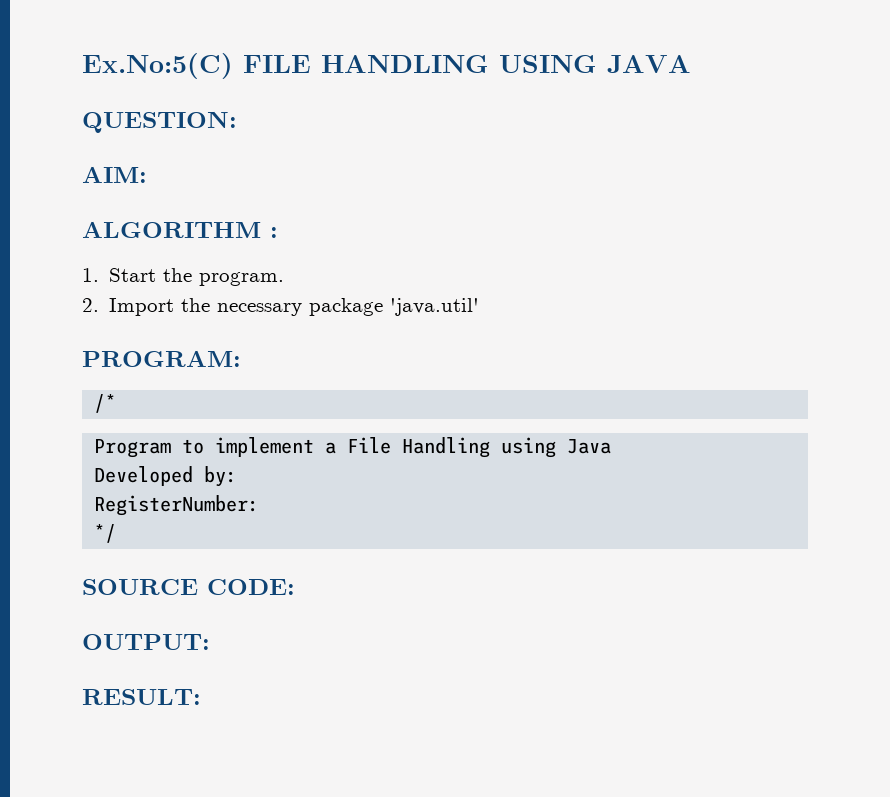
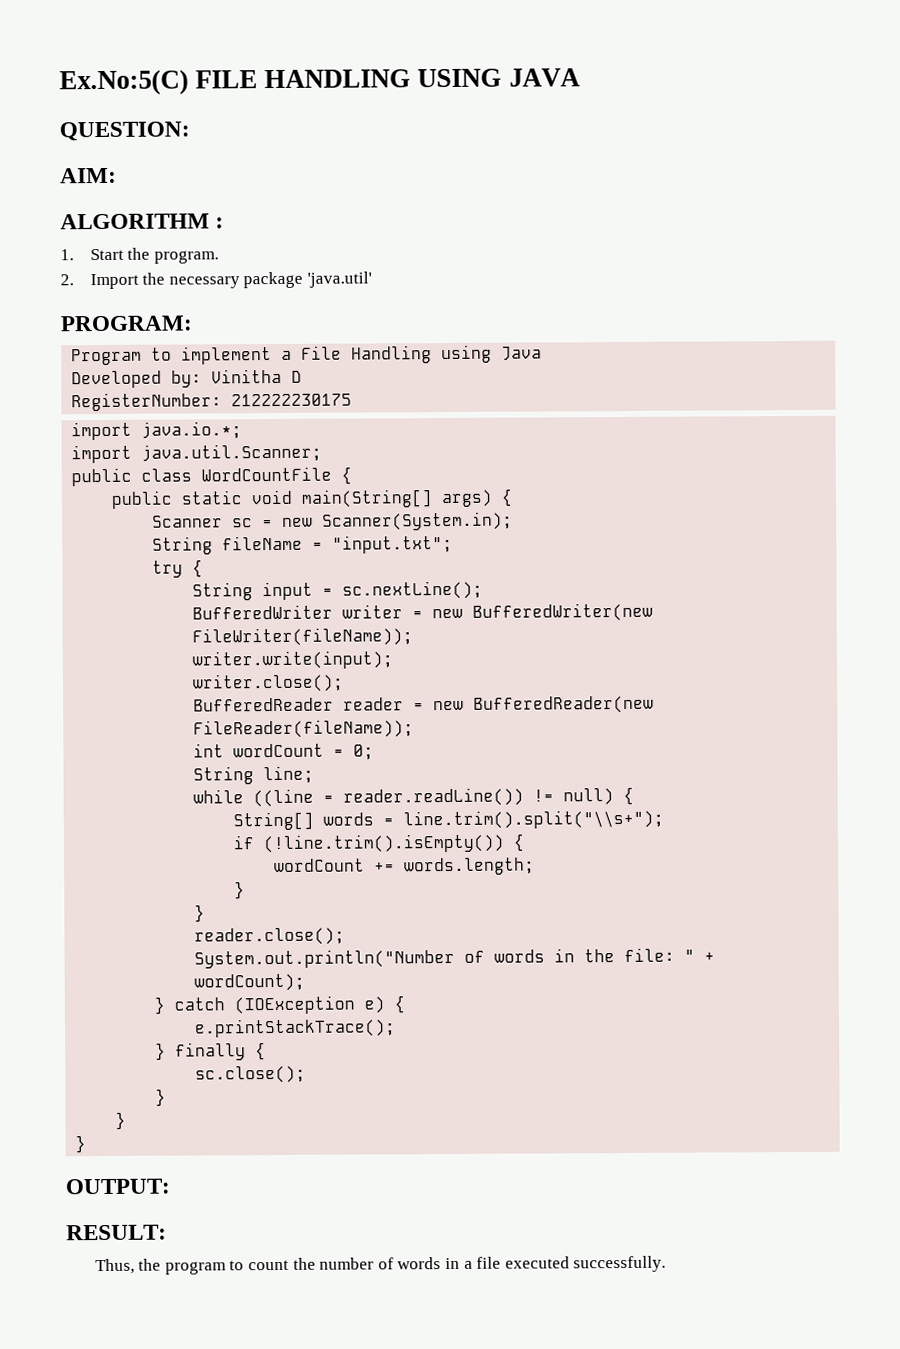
[94,394,117,413] // /* -> (193, 323) none
(238, 476) none -> [211,368,303,384] Vinitha D
[94,524,117,543] [82,579,295,595] [82,634,210,650] [82,689,201,705] // */ // SOURCE CODE: // OUTPUT: // RESULT: -> [231,393,353,407] [71,421,243,441] [71,443,323,464] [71,466,353,487] [111,488,514,509] [152,511,514,531] [152,534,454,555] [152,559,204,578] [192,580,484,601] [192,602,654,622] [192,627,414,647] [192,650,394,670] [192,673,345,693] [193,695,655,714] [193,719,415,739] [193,743,375,760] [193,765,315,785] [193,786,635,808] [233,809,665,831] [233,833,526,854] [274,857,536,876] [234,881,246,900] [194,904,206,923] [194,927,346,946] [194,947,716,969] [194,973,306,992] [154,995,406,1015] [194,1018,397,1038] [155,1042,267,1061] [195,1065,307,1084] [155,1088,167,1107] [115,1111,127,1130] [75,1135,87,1154] [65,1178,170,1195] [66,1224,167,1241] [94,1255,667,1275] 212222230175 // import java.io.*; // import java.util.Scanner; // public class WordCountFile { // public static void main(String[] args) { // Scanner sc = new Scanner(System.in); // String fileName = "input.txt"; // try { // String input = sc.nextLine(); // BufferedWriter writer = new BufferedWriter(new FileWriter(fileName)); // writer.write(input); // writer.close(); // BufferedReader reader = new BufferedReader(new FileReader(fileName)); // int wordCount = 0; // String line; // while ((line = reader.readLine()) != null) { // String[] words = line.trim().split("\\s+"); // if (!line.trim().isEmpty()) { // wordCount += words.length; // } // } // reader.close(); // System.out.println("Number of words in the file: " + wordCount); // } catch (IOException e) { // e.printStackTrace(); // } finally { // sc.close(); // } // } // } // OUTPUT: // RESULT: // Thus, the program to count the number of words in a file executed successfully.

